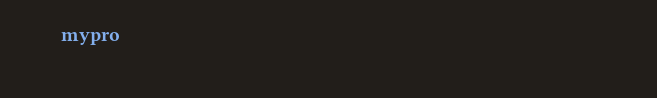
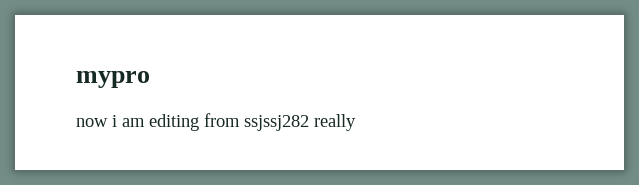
(120, 38) none -> [76,113,356,131] // now i am editing from ssjssj282 really

